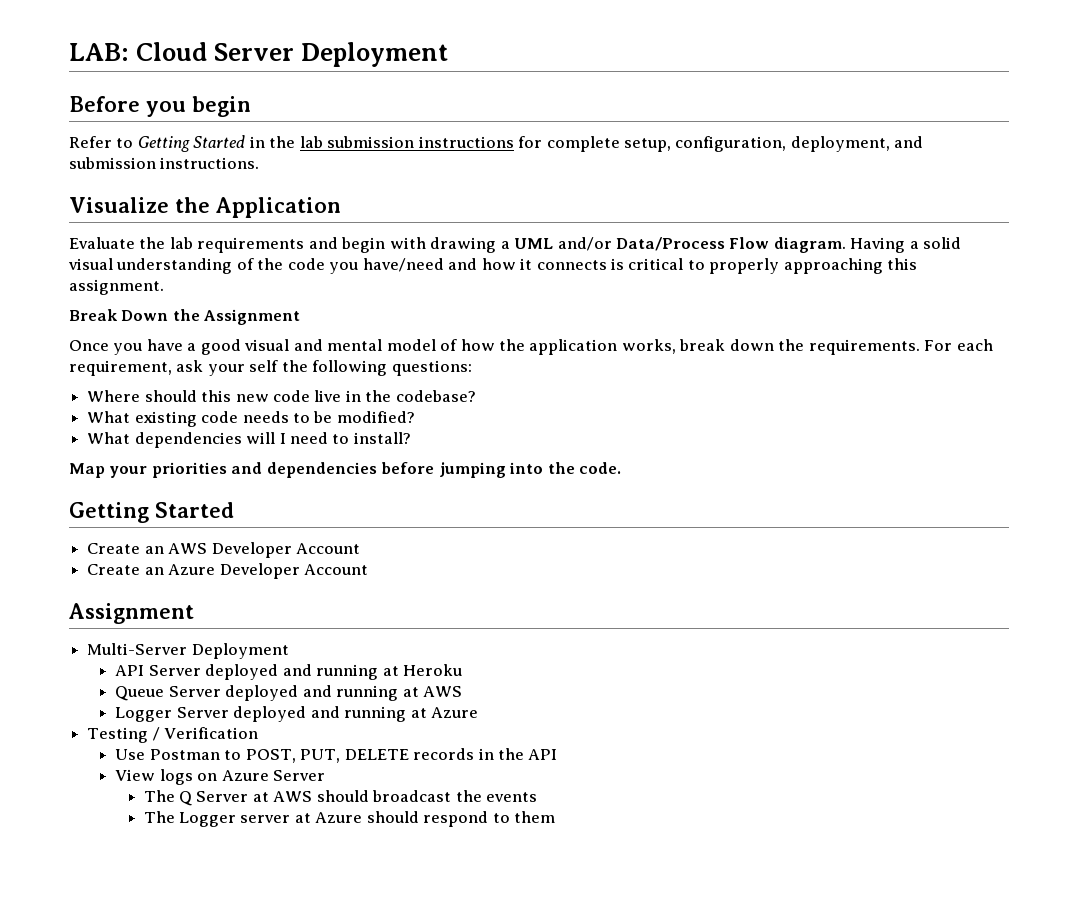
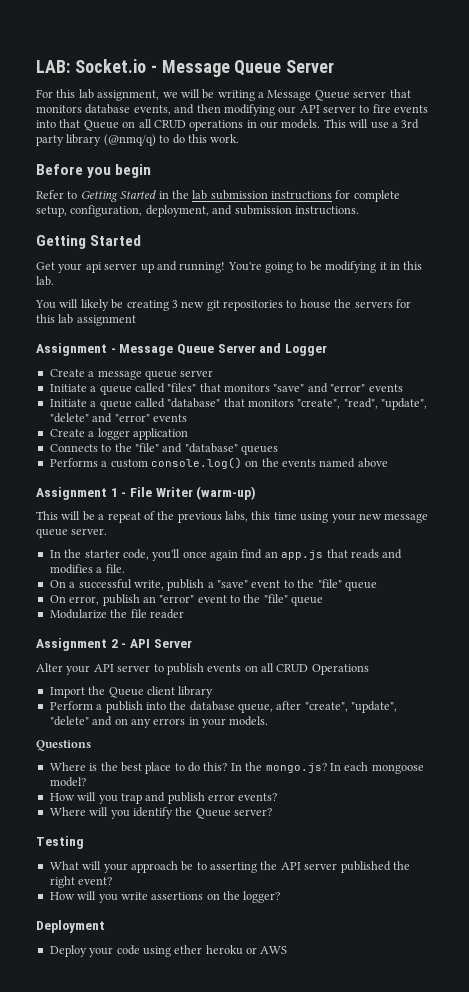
[136,42,449,67] Cloud Server Deployment -> [74,59,335,77] [36,89,411,101] [36,104,429,116] [36,119,420,131] [36,134,240,146] Socket.io - Message Queue Server // For this lab assignment, we will be writing a Message Queue server that monitors database events, and then modifying our API server to fire events into that Queue on all CRUD operations in our models. This will use a 3rd party library (@nmq/q) to do this work.
[69,197,341,218] [69,237,962,253] [68,258,918,274] [69,279,164,295] [69,309,301,325] [69,339,993,355] [69,360,472,376] [87,390,476,402] [87,411,415,427] [87,432,411,448] [69,462,622,478] [69,502,234,523] [87,542,360,558] [87,563,368,579] [69,603,194,624] [87,643,289,659] [115,664,463,680] [115,685,463,701] [115,706,479,722] [87,727,259,743] [115,748,558,763] [115,769,326,785] [143,790,538,806] [143,811,556,827] Visualize the Application // Evaluate the lab requirements and begin with drawing a UML and/or Data/Process Flow diagram. Having a solid visual understanding of the code you have/need and how it connects is critical to properly approaching this assignment. // Break Down the Assignment // Once you have a good visual and mental model of how the application works, break down the requirements. For each requirement, ask your self the following questions: // Where should this new code live in the codebase? // What existing code needs to be modified? // What dependencies will I need to install? // Map your priorities and dependencies before jumping into the code. // Getting Started // Create an AWS Developer Account // Create an Azure Developer Account // Assignment // Multi-Server Deployment // API Server deployed and running at Heroku // Queue Server deployed and running at AWS // Logger Server deployed and running at Azure // Testing / Verification // Use Postman to POST, PUT, DELETE records in the API // View logs on Azure Server // The Q Server at AWS should broadcast the events // The Logger server at Azure should respond to them -> [36,235,142,249] [36,261,423,273] [36,276,54,286] [35,299,411,311] [36,314,136,326] [36,343,327,356] [49,369,214,380] [49,383,403,395] [49,398,428,410] [49,413,187,423] [49,428,188,440] [49,443,278,455] [49,457,388,469] [36,486,257,500] [36,511,429,523] [36,528,108,538] [49,549,403,561] [49,564,125,574] [49,579,377,591] [49,594,324,606] [49,609,184,619] [36,638,192,651] [36,663,369,675] [49,686,214,698] [49,701,398,713] [49,716,269,728] [36,740,91,751] [49,762,424,774] [49,777,86,787] [49,792,278,804] [49,807,272,819] [36,836,84,849] [49,861,410,873] [49,876,113,888] [49,891,281,903] [36,920,105,933] [49,945,288,957] Getting Started // Get your api server up and running! You're going to be modifying it in this lab. // You will likely be creating 3 new git repositories to house the servers for this lab assignment // Assignment - Message Queue Server and Logger // Create a message queue server // Initiate a queue called "files" that monitors "save" and "error" events // Initiate a queue called "database" that monitors "create", "read", "update", "delete" and "error" events // Create a logger application // Connects to the "file" and "database" queues // Performs a custom console.log() on the events named above // Assignment 1 - File Writer (warm-up) // This will be a repeat of the previous labs, this time using your new message queue server. // In the starter code, you'll once again find an app.js that reads and modifies a file. // On a successful write, publish a "save" event to the "file" queue // On error, publish an "error" event to the "file" queue // Modularize the file reader // Assignment 2 - API Server // Alter your API server to publish events on all CRUD Operations // Import the Queue client library // Perform a publish into the database queue, after "create", "update", "delete" and on any errors in your models. // Questions // Where is the best place to do this? In the mongo.js? In each mongoose model? // How will you trap and publish error events? // Where will you identify the Queue server? // Testing // What will your approach be to asserting the API server published the right event? // How will you write assertions on the logger? // Deployment // Deploy your code using ether heroku or AWS

